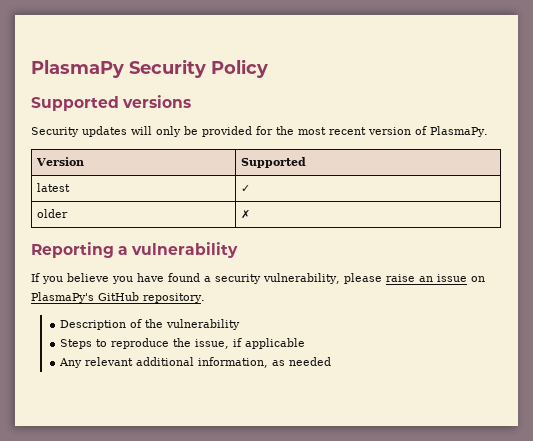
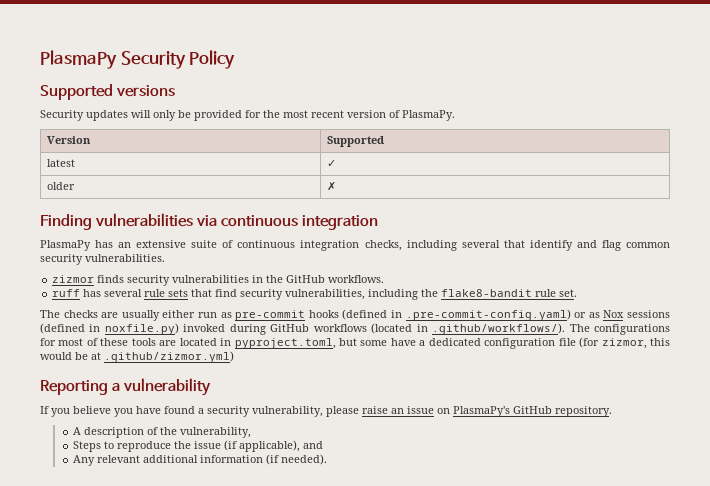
(251, 214) none -> [40,213,379,230] [40,240,671,251] [40,254,165,265] [52,275,385,286] [52,289,578,300] [40,309,671,321] [40,323,670,335] [40,337,671,349] [40,351,234,363] // Finding vulnerabilities via continuous integration // PlasmaPy has an extensive suite of continuous integration checks, including several that identify and flag common security vulnerabilities. // zizmor finds security vulnerabilities in the GitHub workflows. // ruff has several rule sets that find security vulnerabilities, including the flake8-bandit rule set. // The checks are usually either run as pre-commit hooks (defined in .pre-commit-config.yaml) or as Nox sessions (defined in noxfile.py) invoked during GitHub workflows (located in .github/workflows/). The configurations for most of these tools are located in pyproject.toml, but some have a dedicated configuration file (for zizmor, this would be at .github/zizmor.yml)
[59,320,126,330] Description -> [72,427,144,438] A description
[165,319,240,330] vulnerability -> [179,427,251,438] vulnerability,
[194,338,305,349] issue, if applicable -> [193,440,323,452] issue (if applicable), and
[197,357,331,368] information, as needed -> [199,454,327,465] information (if needed).

